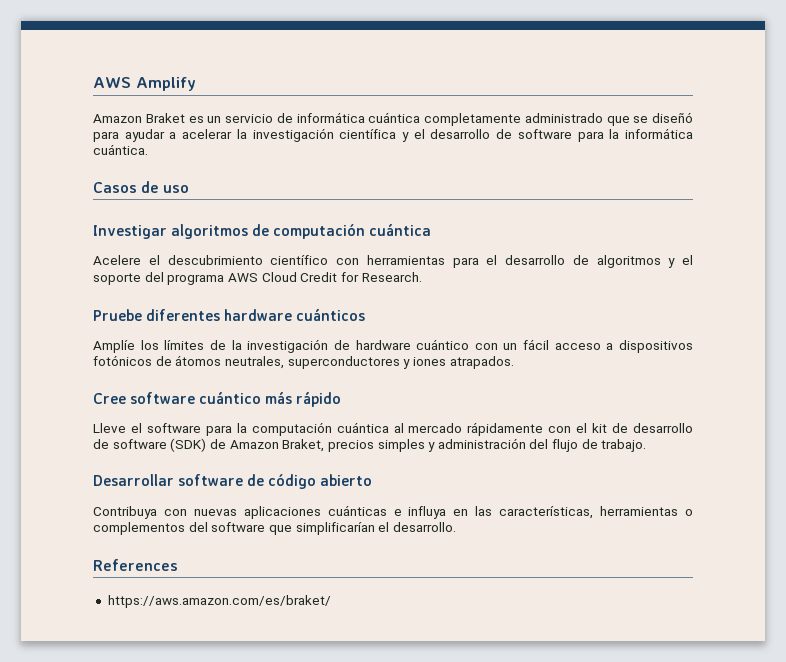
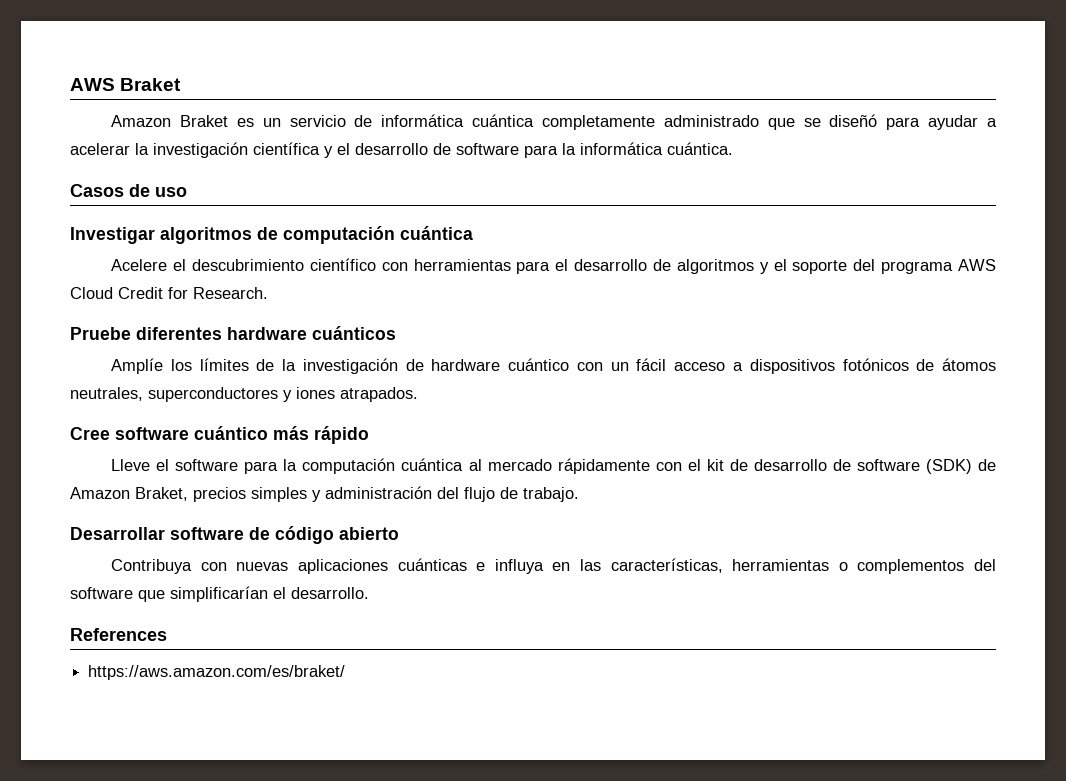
[93,77,196,91] AWS Amplify -> [70,78,182,91] AWS Braket

